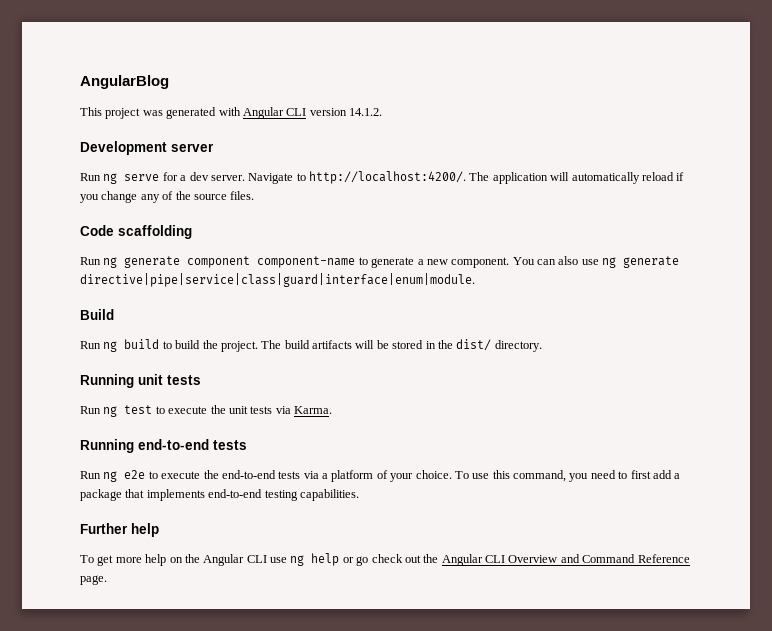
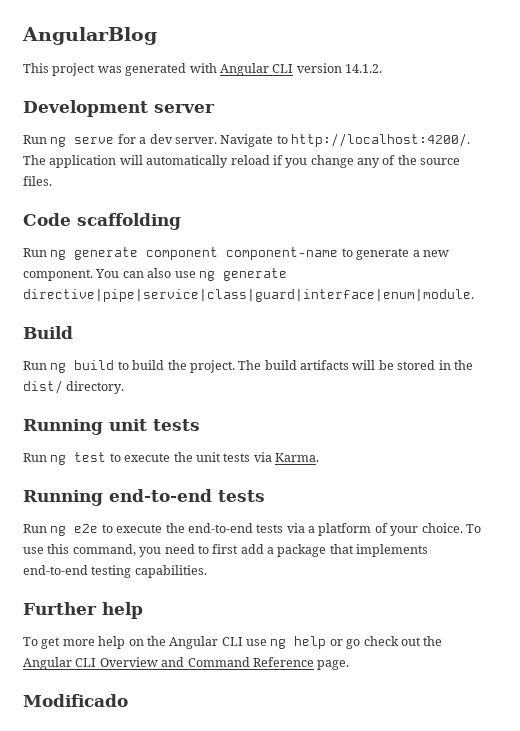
(107, 580) none -> [23,694,128,707] // Modificado

